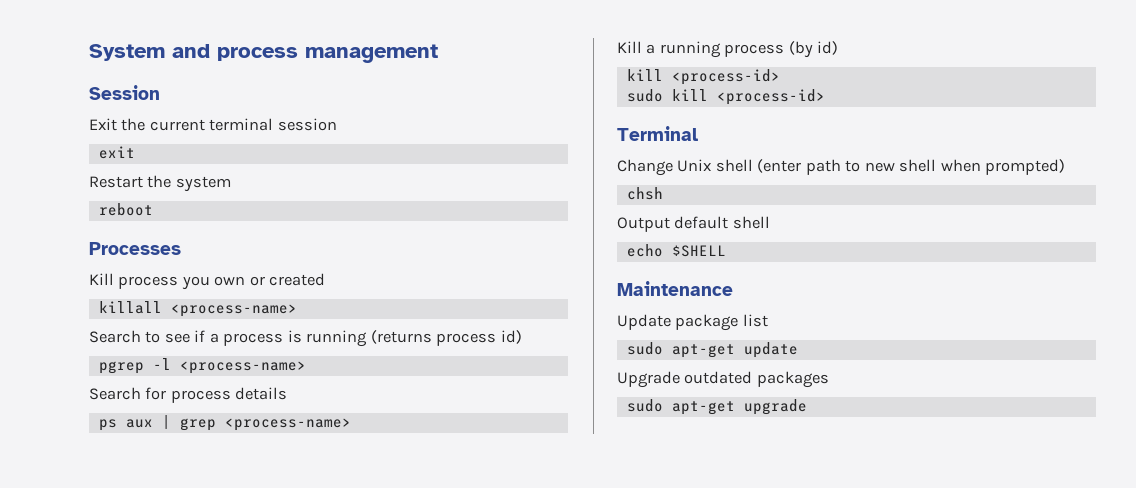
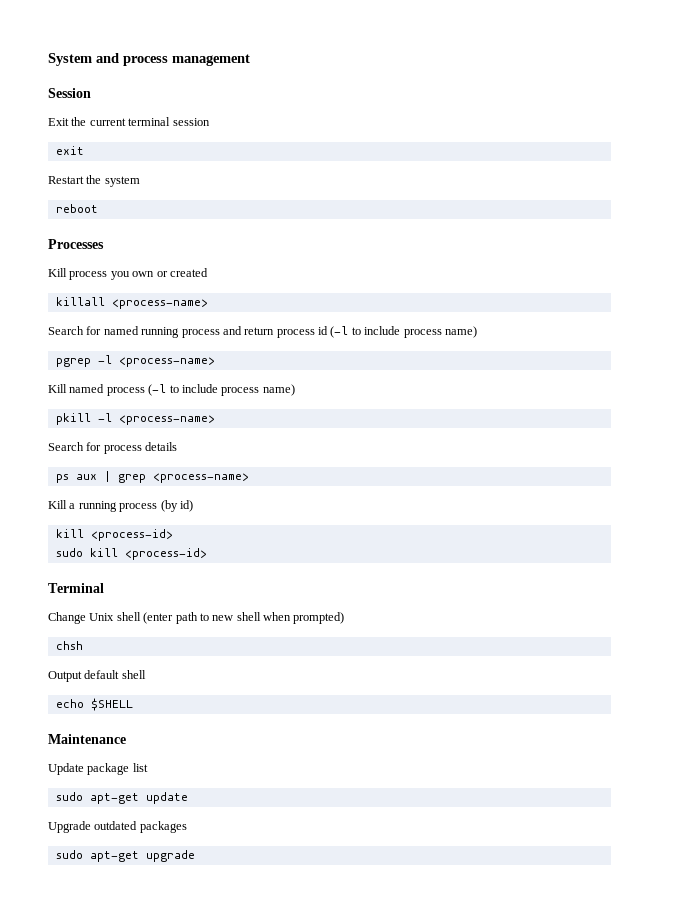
[145,330,522,347] [98,361,144,374] to see if a process is running (returns process id) // pgrep -> [86,326,477,338] [55,355,215,367] [48,384,295,396] [55,413,91,425] for named running process and return process id (-l to include process name) // pgrep -l <process-name> // Kill named process (-l to include process name) // pkill

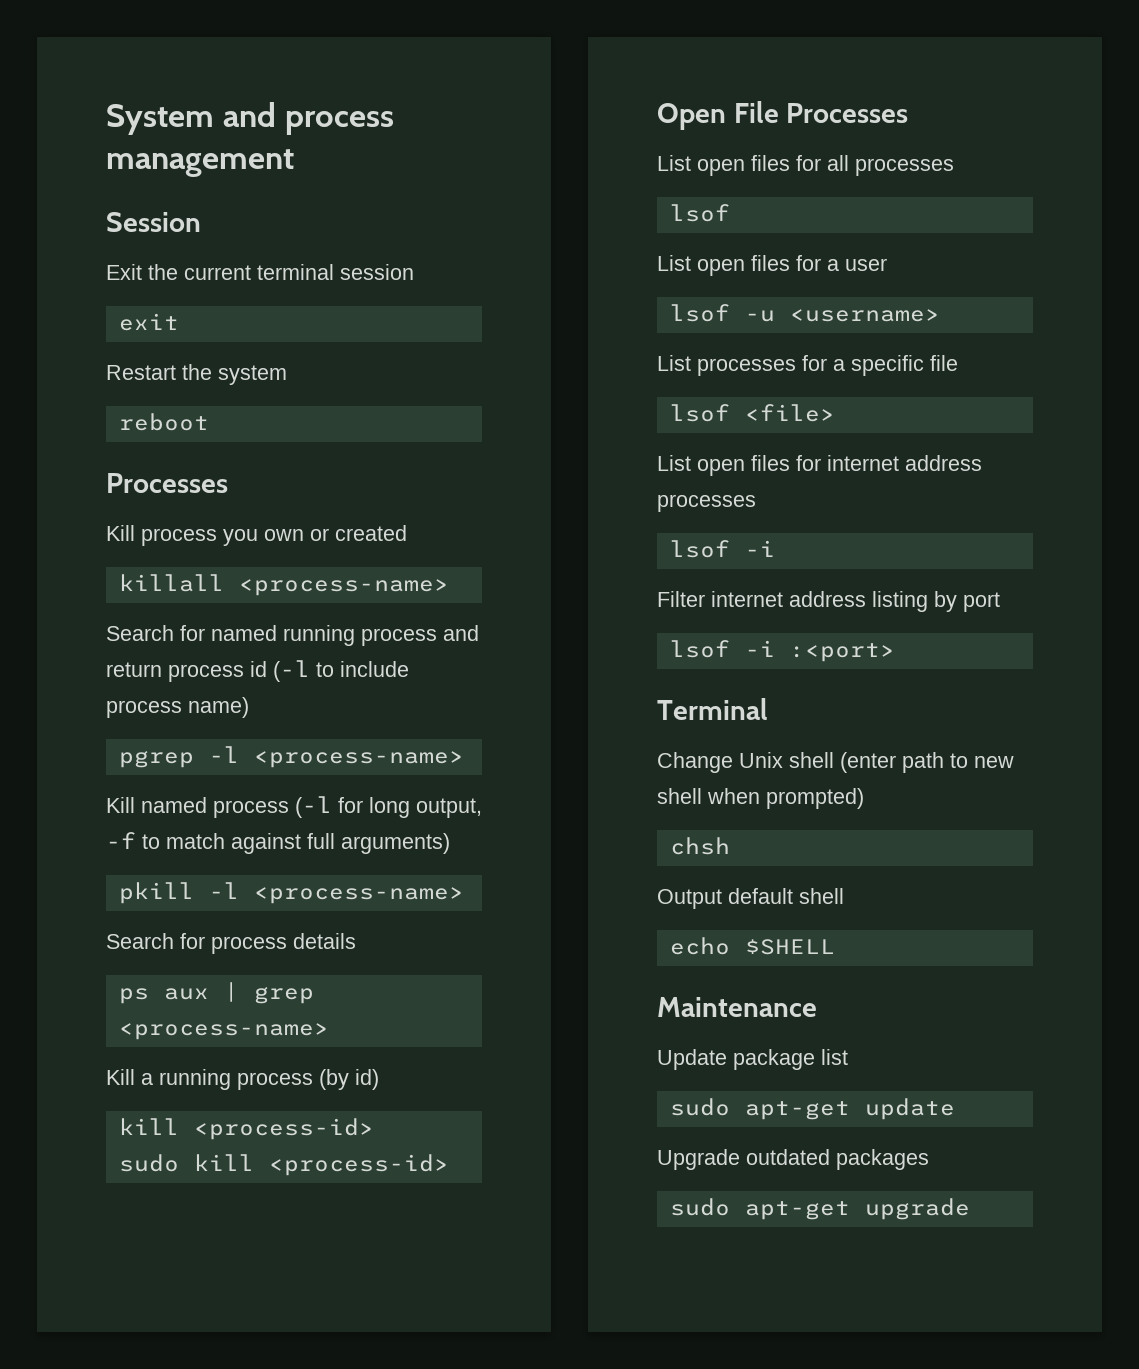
[169,384,295,396] to include process name) -> [338,797,482,818] [106,832,450,854] for long output, -f to match against full arguments)
(207, 554) none -> [657,101,909,130] [657,155,954,176] [669,204,730,222] [657,255,887,276] [669,304,940,322] [657,355,958,376] [669,404,835,422] [657,455,982,476] [657,494,756,512] [669,540,775,558] [657,591,1000,612] [669,640,895,662] // Open File Processes // List open files for all processes // lsof // List open files for a user // lsof -u <username> // List processes for a specific file // lsof <file> // List open files for internet address processes // lsof -i // Filter internet address listing by port // lsof -i :<port>

